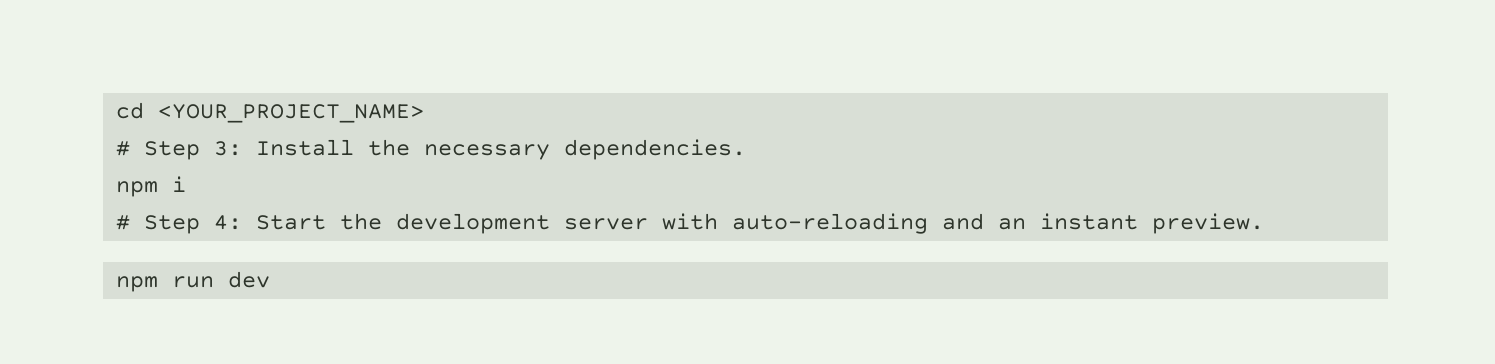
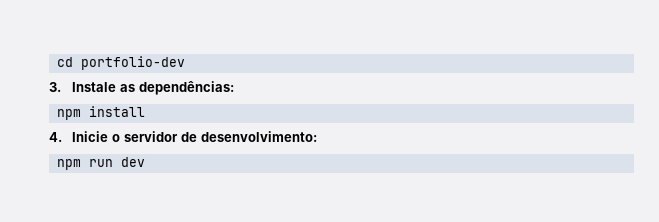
[157,104,424,123] [115,139,746,160] [115,176,186,197] [115,213,1264,234] <YOUR_PROJECT_NAME> // # Step 3: Install the necessary dependencies. // npm i // # Step 4: Start the development server with auto-reloading and an instant preview. -> [80,56,185,70] [49,81,234,95] [56,106,145,120] [49,131,317,142] portfolio-dev // 3. Instale as dependências: // npm install // 4. Inicie o servidor de desenvolvimento:

